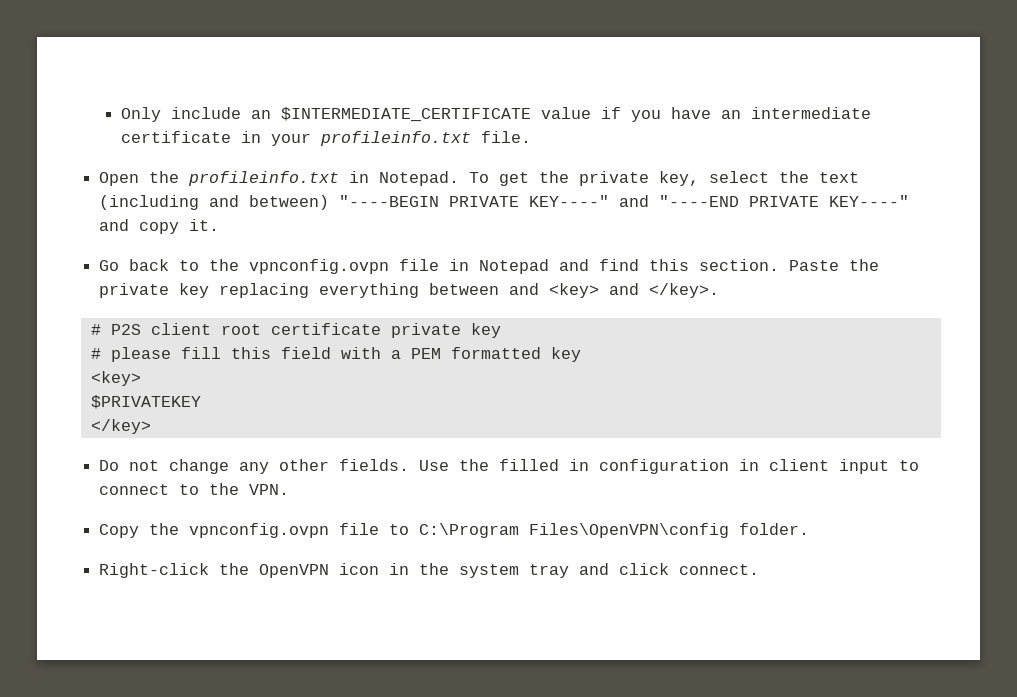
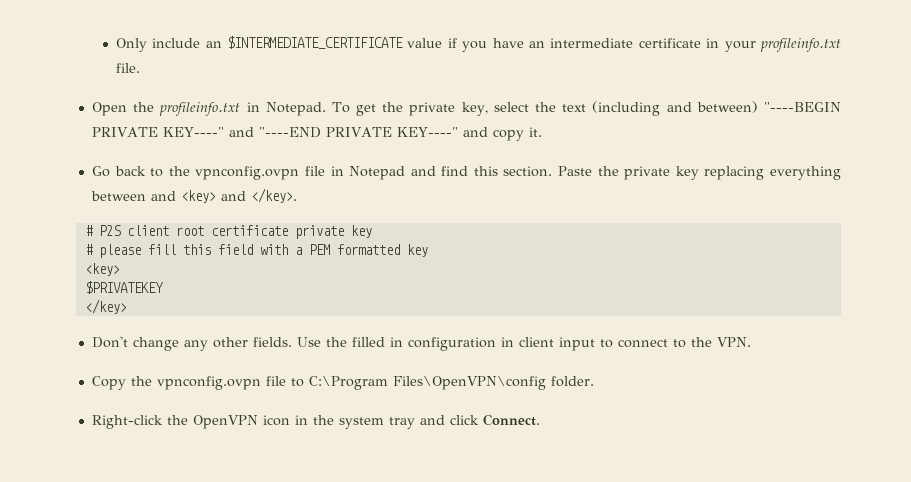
[99,460,160,471] Do not -> [91,336,128,348] Don't
[679,564,760,575] connect. -> [482,414,540,426] Connect.

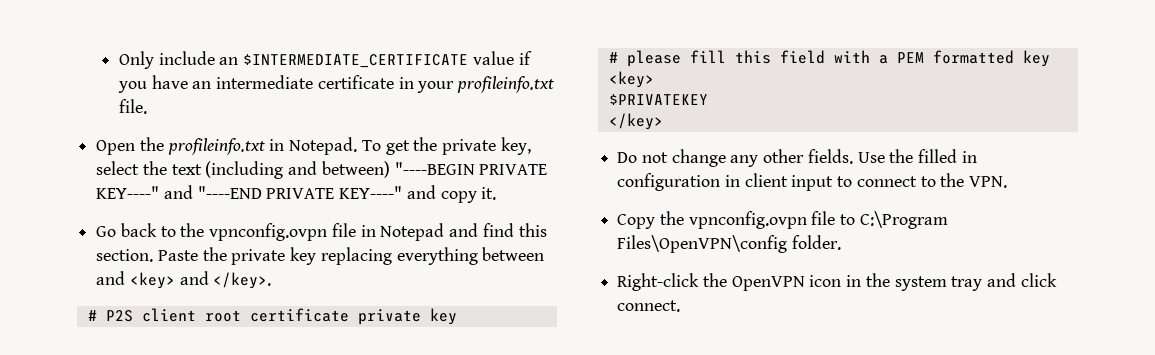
[91,336,128,348] Don't -> [617,152,668,163] Do not
[482,414,540,426] Connect. -> [617,300,681,312] connect.

